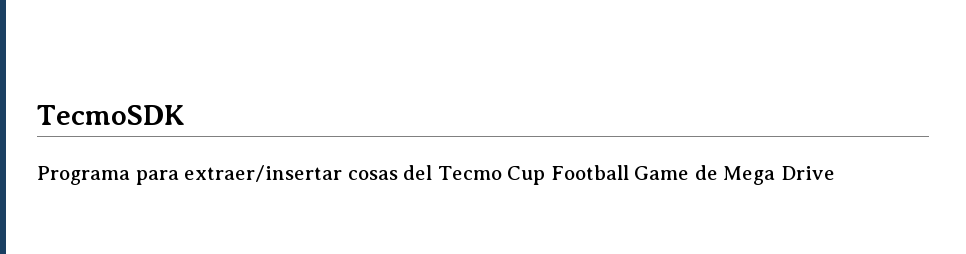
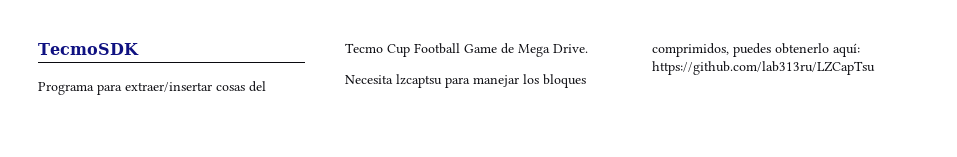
[780,166,835,180] Drive -> [553,44,588,53] [345,74,586,88] [652,43,860,57] [652,61,875,75] Drive. // Necesita lzcaptsu para manejar los bloques comprimidos, puedes obtenerlo aquí: https://github.com/lab313ru/LZCapTsu

